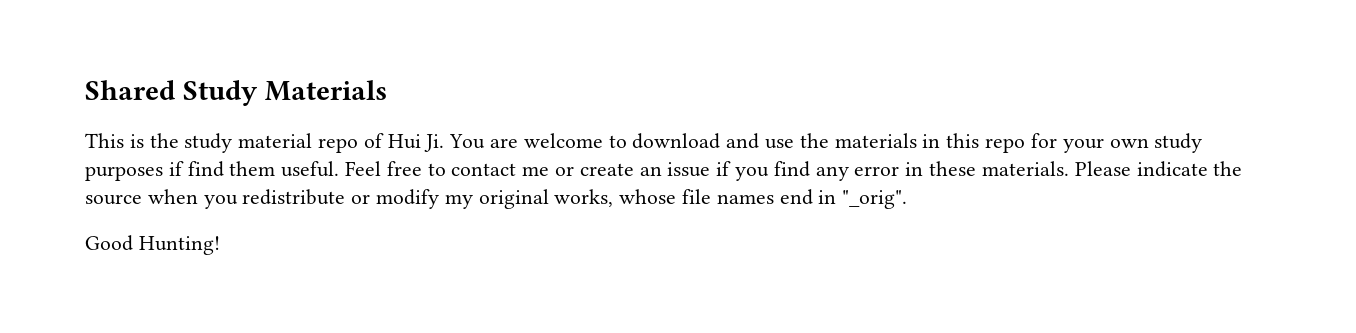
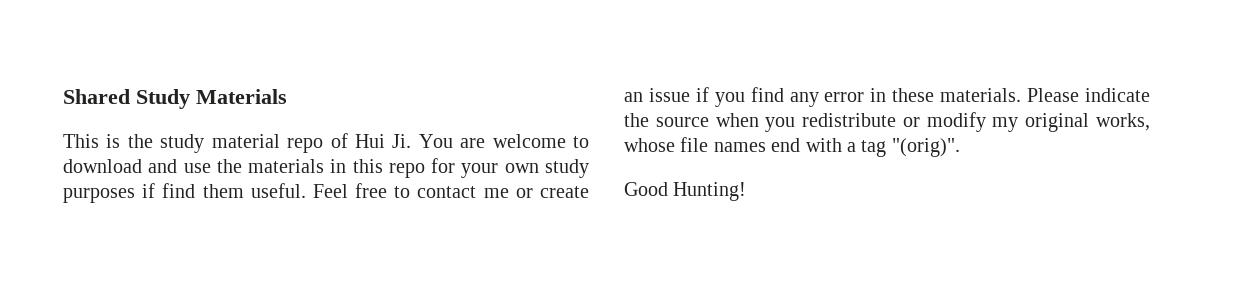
[818,190,908,209] in "_orig". -> [805,138,960,157] with a tag "(orig)".

